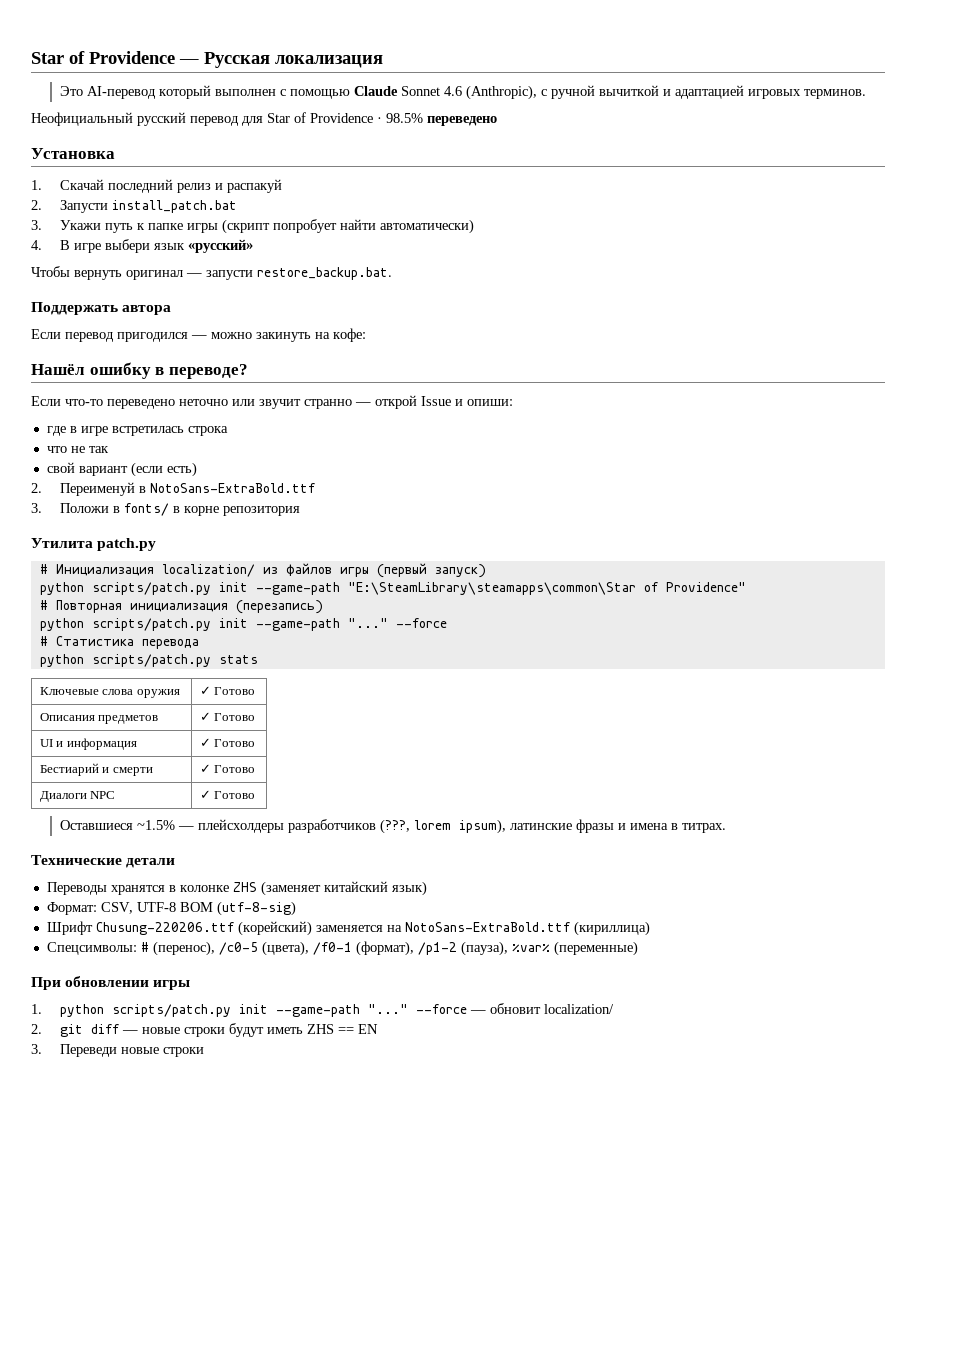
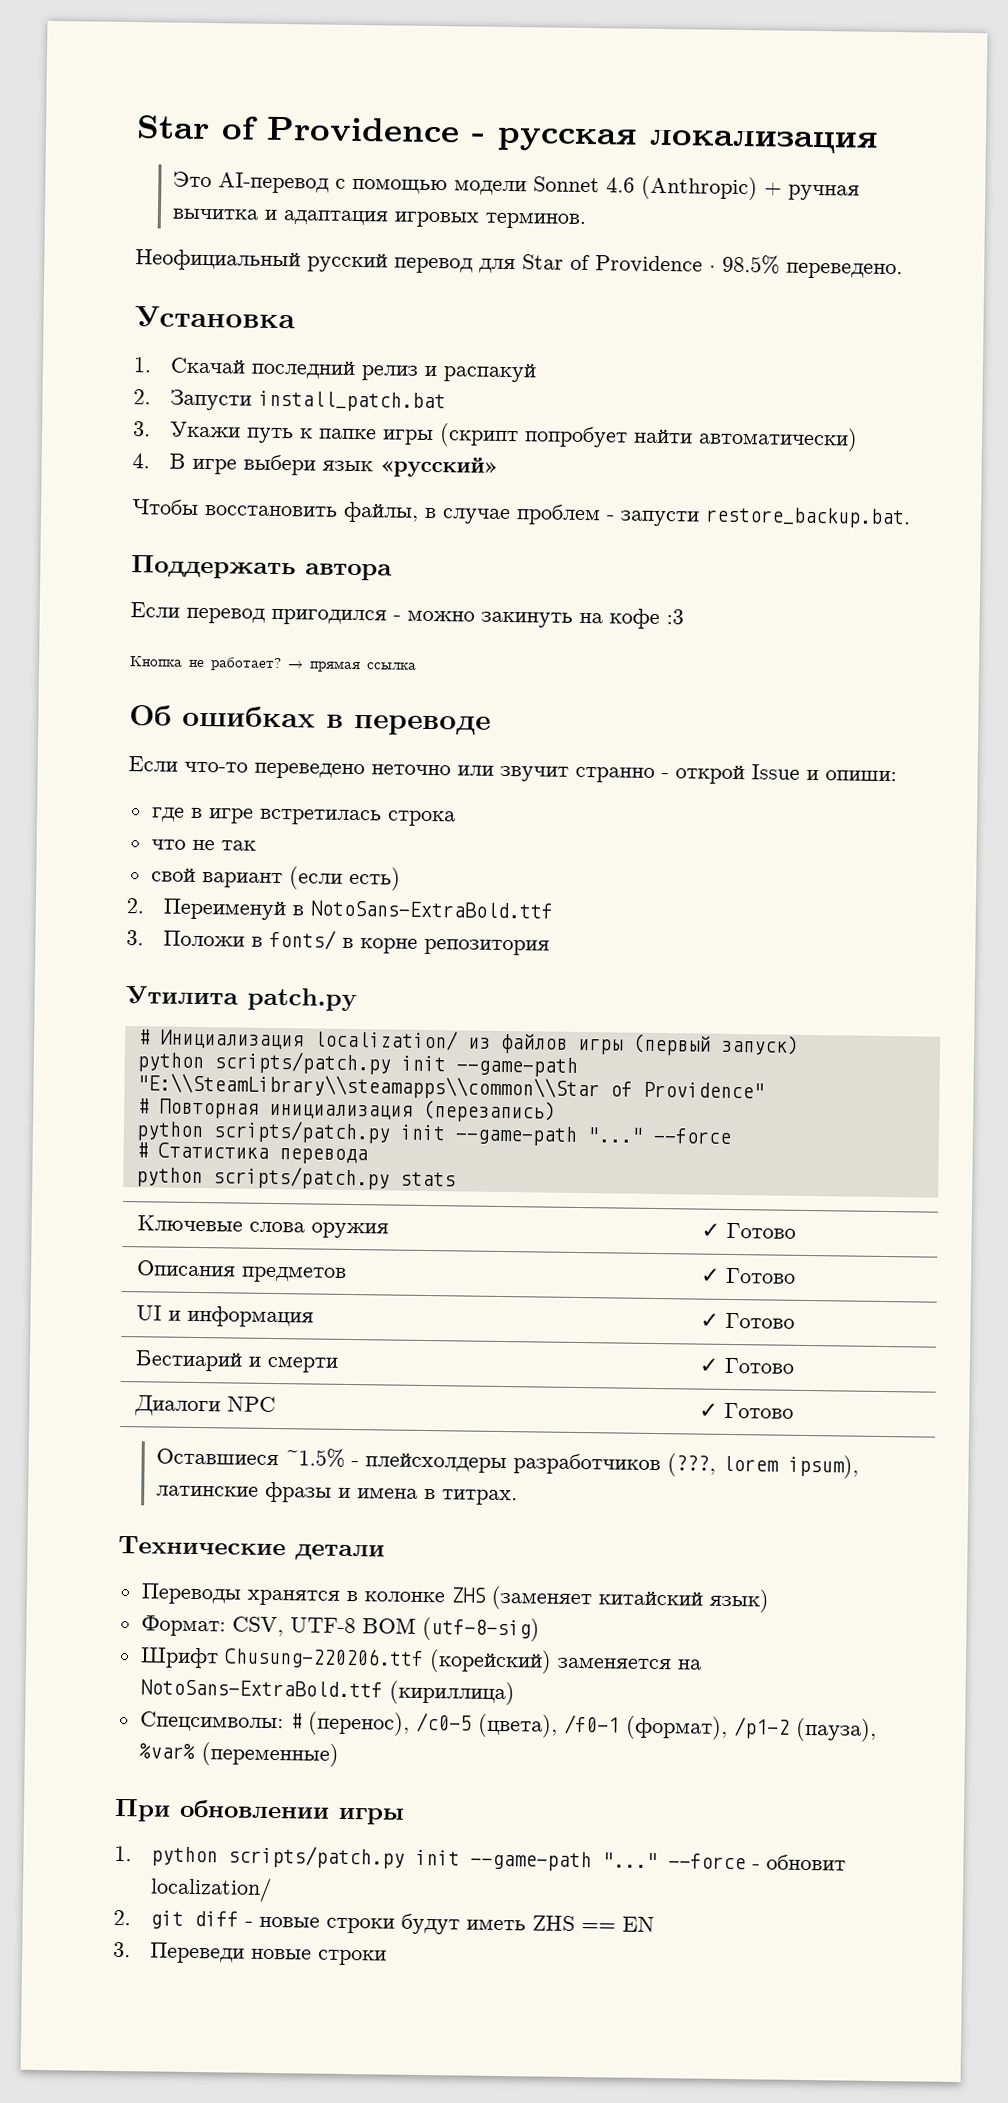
[31,51,270,68] Star of Providence — Русская -> [136,115,638,152] Star of Providence - русская
[158,85,276,99] который выполнен -> (331, 183) none
[353,86,398,96] Claude -> [454,180,528,196] модели
[465,85,744,100] (Anthropic), с ручной вычиткой и адаптацией -> [641,175,861,201] [172,208,389,226] (Anthropic) + ручная вычитка и адаптация
[427,116,497,126] переведено -> [786,262,903,280] переведено.
[74,270,202,280] вернуть оригинал — -> [204,501,615,526] восстановить файлы, в случае проблем -
[191,335,207,339] — -> [393,615,401,621] -
[333,328,366,342] [31,362,248,379] кофе: // Нашёл ошибку в переводе? -> [609,608,684,629] [130,656,417,673] [129,705,491,736] кофе :3 // Кнопка не работает? → прямая ссылка // Об ошибках в переводе
[355,402,371,406] — -> [661,773,669,779] -
[347,582,636,595] "E:\SteamLibrary\steamapps\common\Star -> [136,1073,600,1101] "E:\\SteamLibrary\\steamapps\\common\\Star
[177,826,194,830] — -> [351,1461,360,1467] -
[469,1010,486,1014] — -> [752,1864,761,1870] -
[121,1030,138,1034] — -> [245,1921,254,1927] -

